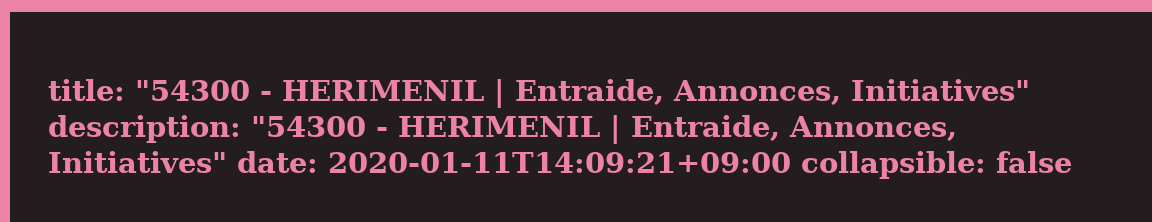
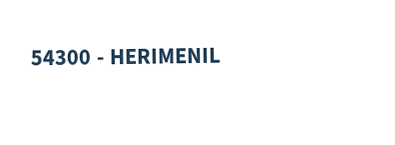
[48,79,1030,108] [48,115,957,144] [48,151,1072,179] title: "54300 - HERIMENIL | Entraide, Annonces, Initiatives" description: "54300 - HERIMENIL | Entraide, Annonces, Initiatives" date: 2020-01-11T14:09:21+09:00 collapsible: false -> [30,47,222,66] 54300 - HERIMENIL

